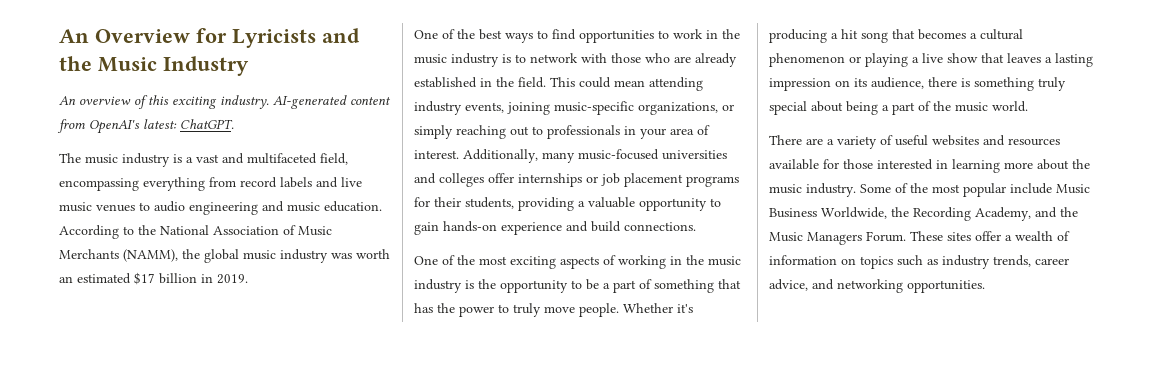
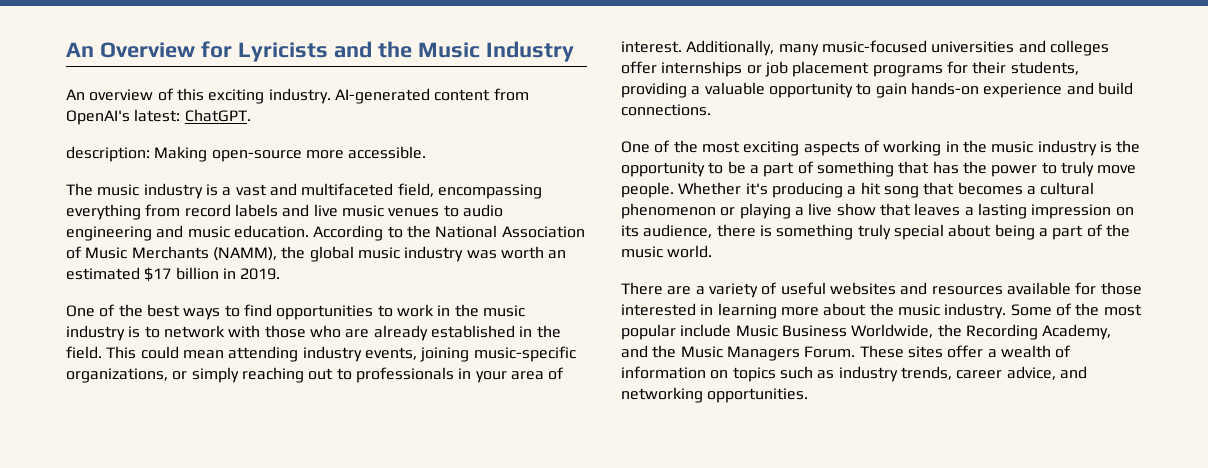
(234, 124) none -> [66,146,427,162] // description: Making open-source more accessible.

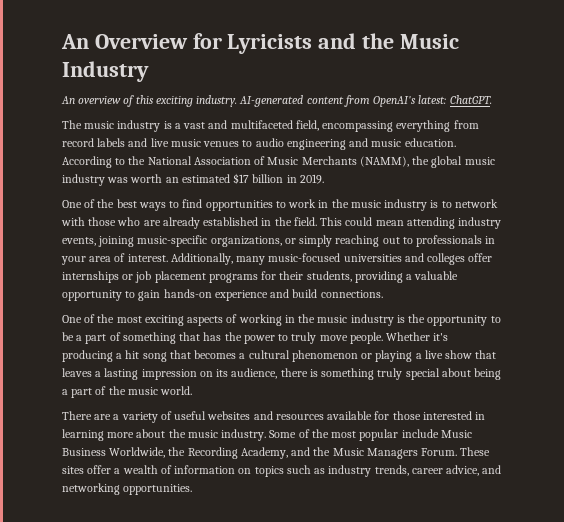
[66,146,427,162] // description: Making open-source more accessible. -> (492, 99) none

